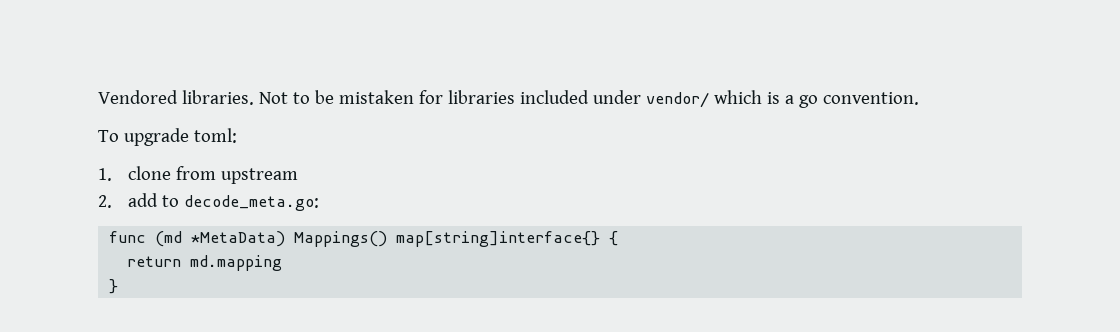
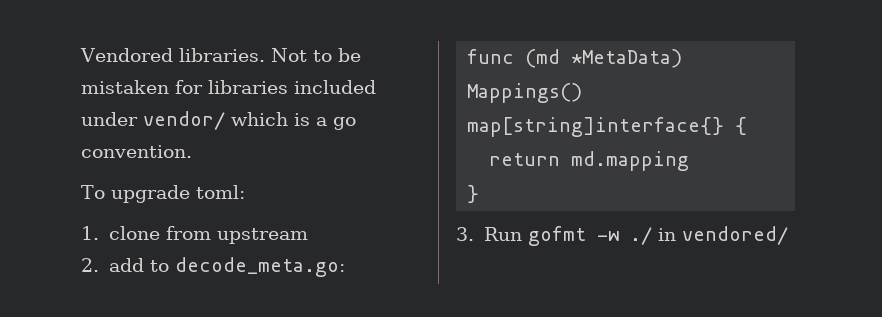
(119, 286) none -> [456,226,788,246] // 3. Run gofmt -w ./ in vendored/

